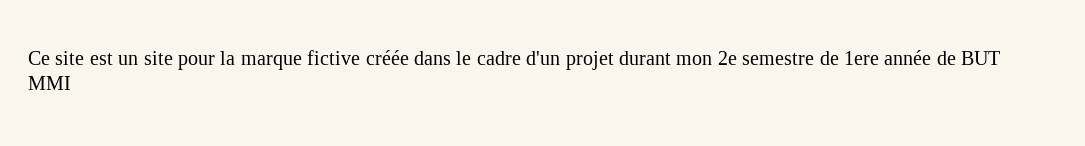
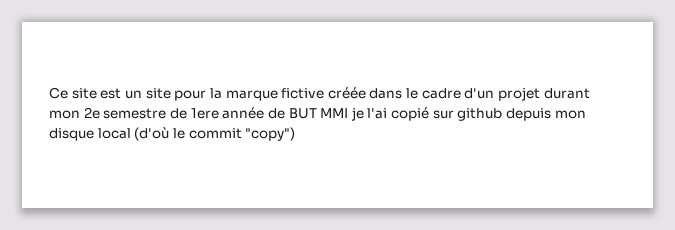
(71, 83) none -> [350,107,586,121] [49,127,296,141] je l'ai copié sur github depuis mon disque local (d'où le commit "copy")

